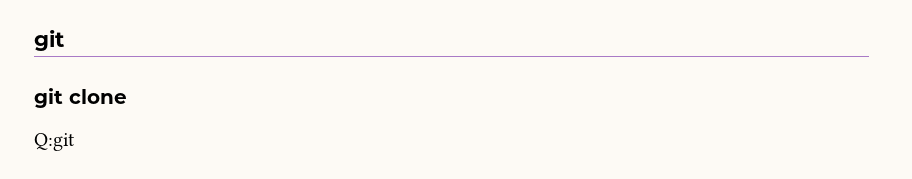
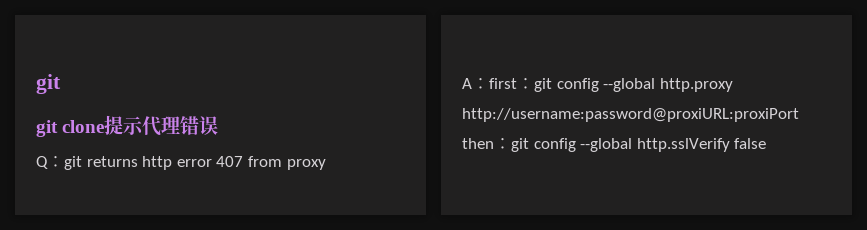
[34,133,75,151] // Q:git -> [104,115,219,136] [36,156,326,170] [462,78,733,92] [462,108,799,122] [462,138,767,152] 提示代理错误 // Q：git returns http error 407 from proxy // A：first：git config --global http.proxy http://username:password@proxiURL:proxiPort then：git config --global http.sslVerify false

